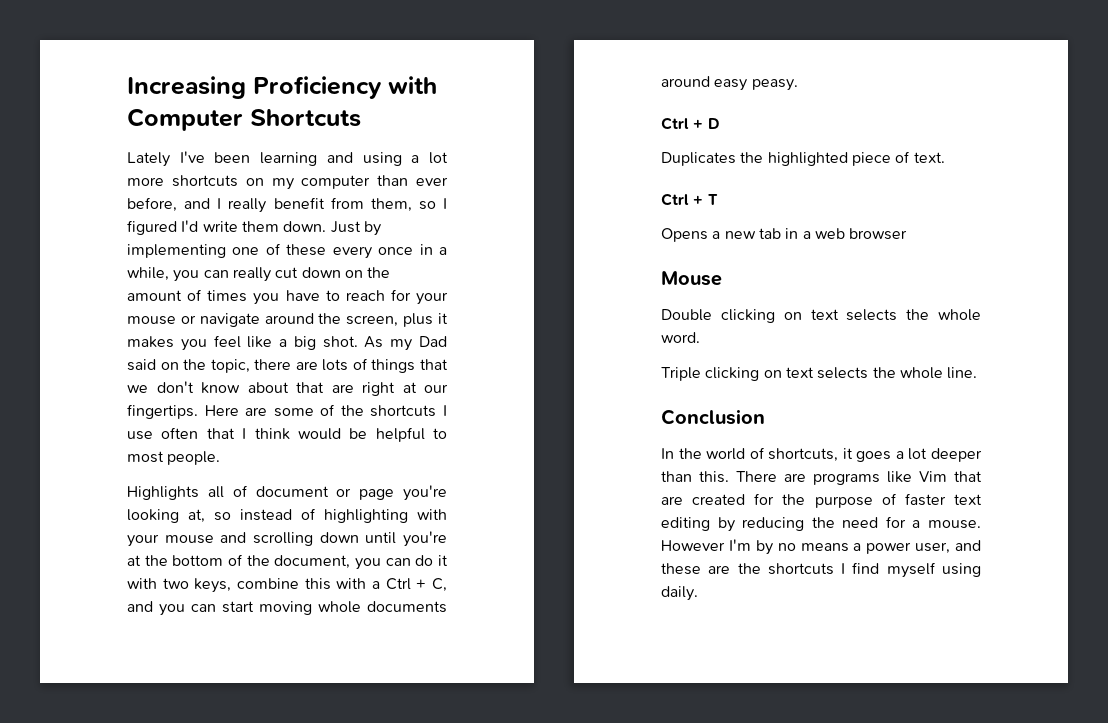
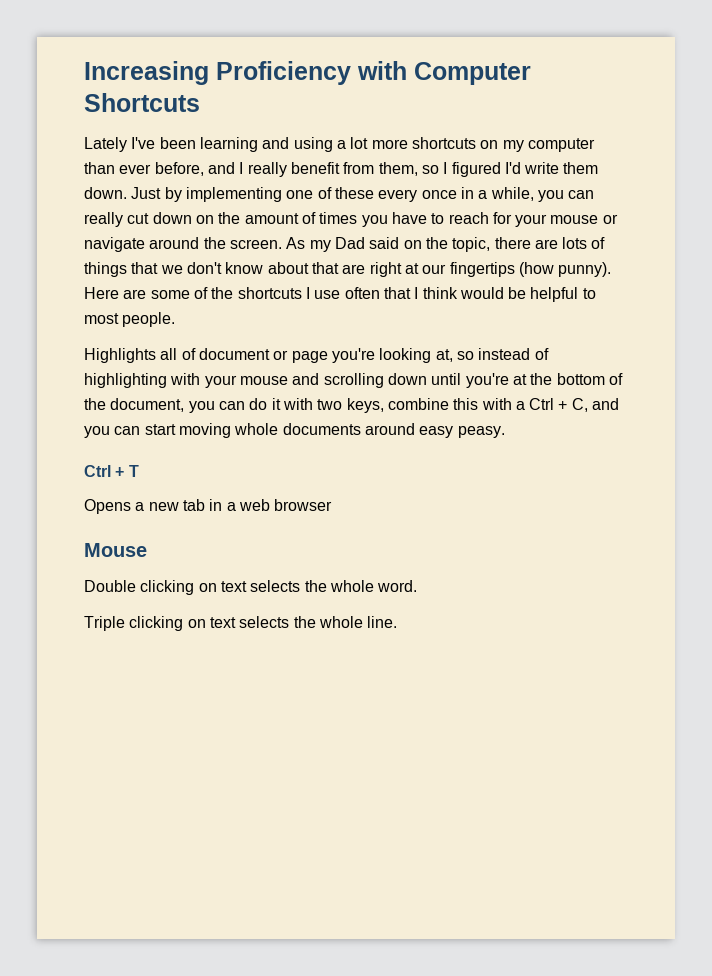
[346,313,448,327] [127,335,358,351] screen, plus it makes you feel like a big shot. -> [229,239,282,249] screen.
[127,404,198,419] fingertips. -> [449,262,612,277] fingertips (how punny).
[661,117,720,130] [661,151,945,166] // Ctrl + D // Duplicates the highlighted piece of text. -> (505, 432) none
[661,409,765,425] [661,447,982,462] [661,471,982,485] [661,493,982,508] [661,516,981,532] [661,539,981,555] [661,562,981,578] [661,586,698,601] // Conclusion // In the world of shortcuts, it goes a lot deeper than this. There are programs like Vim that are created for the purpose of faster text editing by reducing the need for a mouse. However I'm by no means a power user, and these are the shortcuts I find myself using daily. -> (398, 622) none

